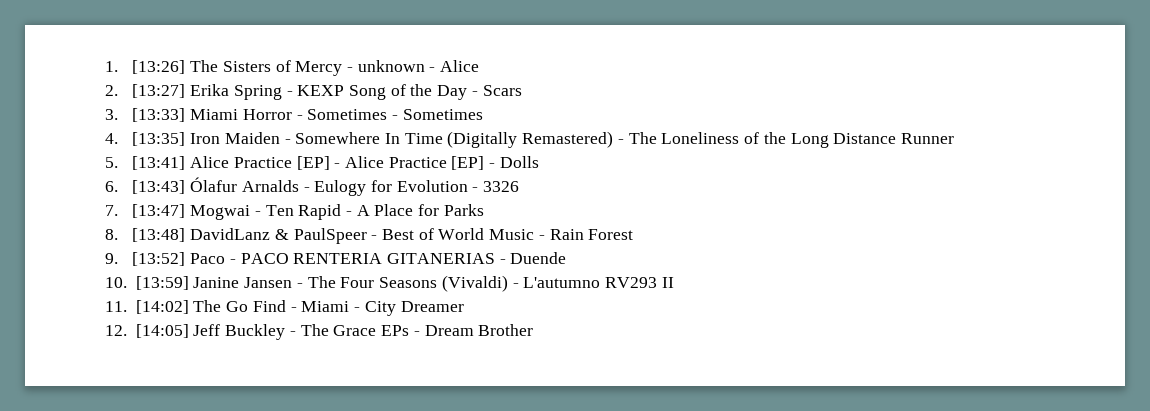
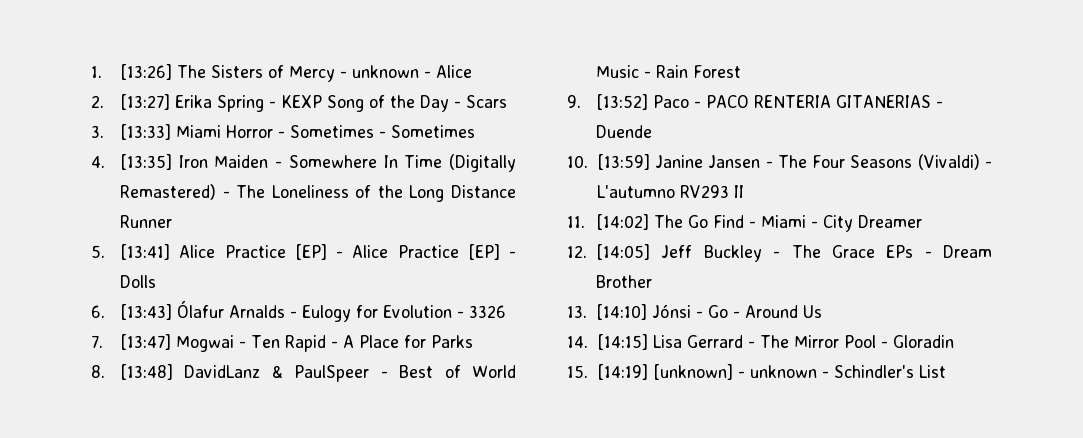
(534, 330) none -> [567,304,823,320] [567,334,954,350] [567,364,946,380] // 13. [14:10] Jónsi - Go - Around Us // 14. [14:15] Lisa Gerrard - The Mirror Pool - Gloradin // 15. [14:19] [unknown] - unknown - Schindler's List

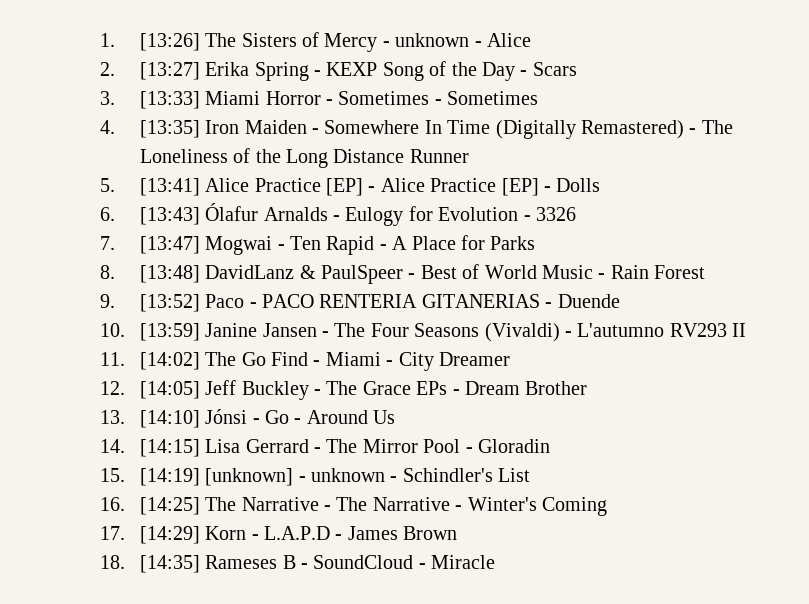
(946, 371) none -> [100,497,608,516] [100,526,458,544] [100,555,496,573] // 16. [14:25] The Narrative - The Narrative - Winter's Coming // 17. [14:29] Korn - L.A.P.D - James Brown // 18. [14:35] Rameses B - SoundCloud - Miracle

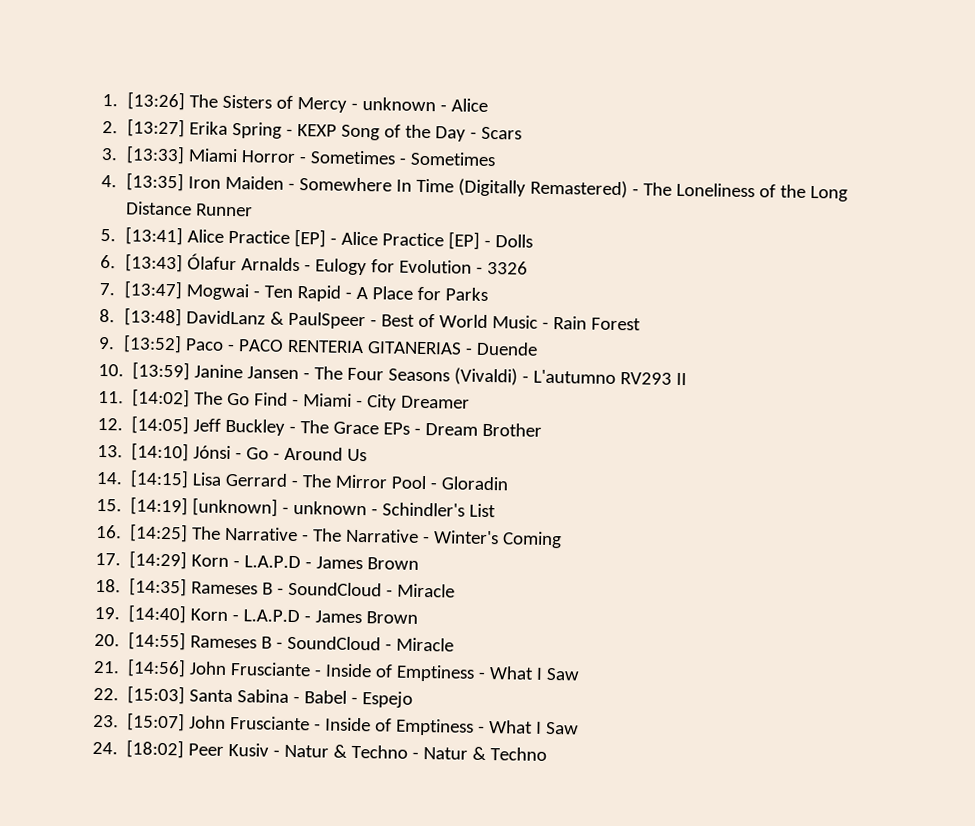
(496, 562) none -> [94,604,419,624] [94,631,455,652] [93,658,581,682] [93,685,414,708] [93,712,580,736] [92,739,548,761] // 19. [14:40] Korn - L.A.P.D - James Brown // 20. [14:55] Rameses B - SoundCloud - Miracle // 21. [14:56] John Frusciante - Inside of Emptiness - What I Saw // 22. [15:03] Santa Sabina - Babel - Espejo // 23. [15:07] John Frusciante - Inside of Emptiness - What I Saw // 24. [18:02] Peer Kusiv - Natur & Techno - Natur & Techno

